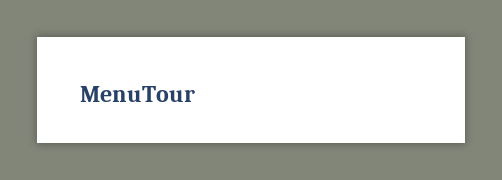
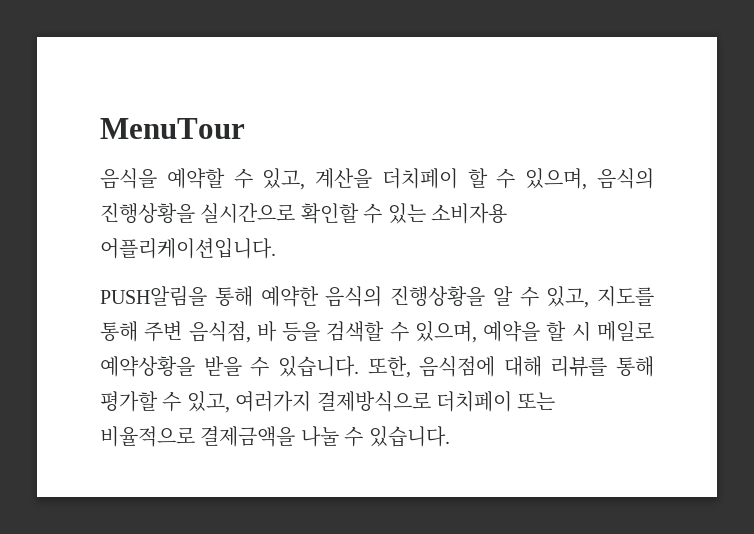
(195, 94) none -> [100,168,654,190] [100,203,507,224] [100,238,276,259] [100,286,654,308] [100,321,654,343] [100,356,654,378] [100,391,556,413] [100,426,450,447] // 음식을 예약할 수 있고, 계산을 더치페이 할 수 있으며, 음식의 진행상황을 실시간으로 확인할 수 있는 소비자용 어플리케이션입니다. // PUSH알림을 통해 예약한 음식의 진행상황을 알 수 있고, 지도를 통해 주변 음식점, 바 등을 검색할 수 있으며, 예약을 할 시 메일로 예약상황을 받을 수 있습니다. 또한, 음식점에 대해 리뷰를 통해 평가할 수 있고, 여러가지 결제방식으로 더치페이 또는 비율적으로 결제금액을 나눌 수 있습니다.

